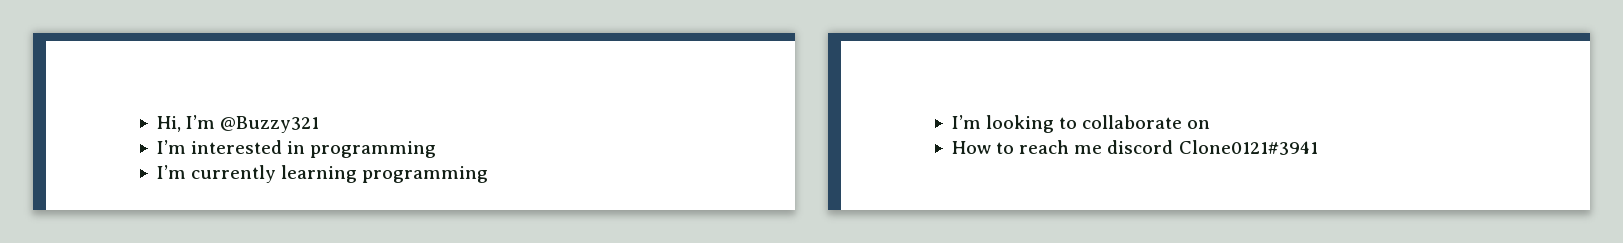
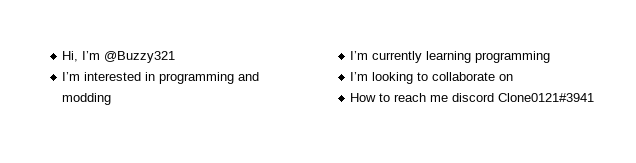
(437, 149) none -> [238,72,260,81] [62,93,112,105] and modding

